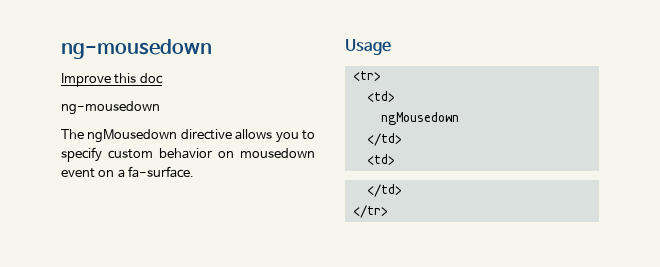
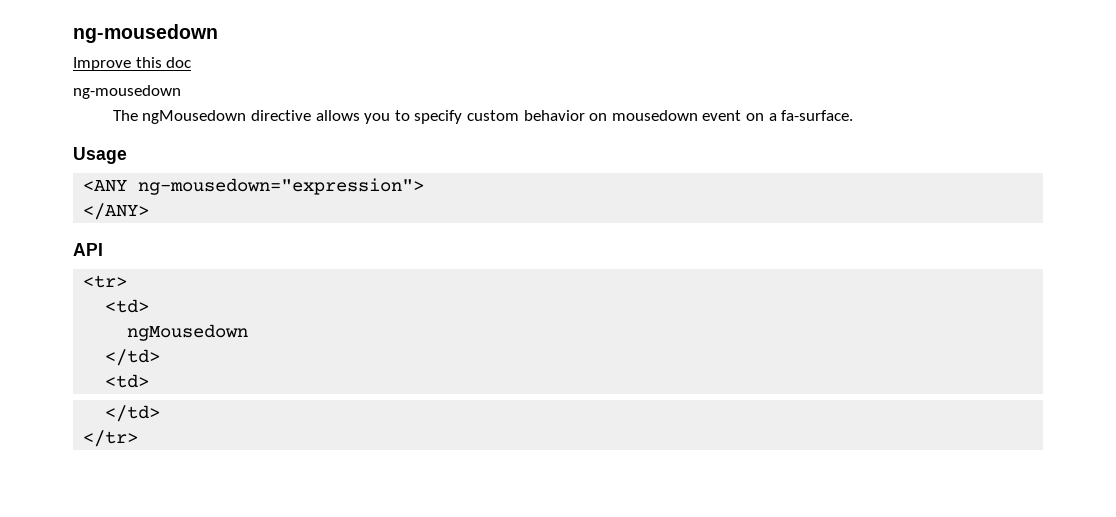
(391, 47) none -> [83,178,425,195] [83,203,150,220] [73,243,103,256] // <ANY ng-mousedown="expression"> // </ANY> // API

